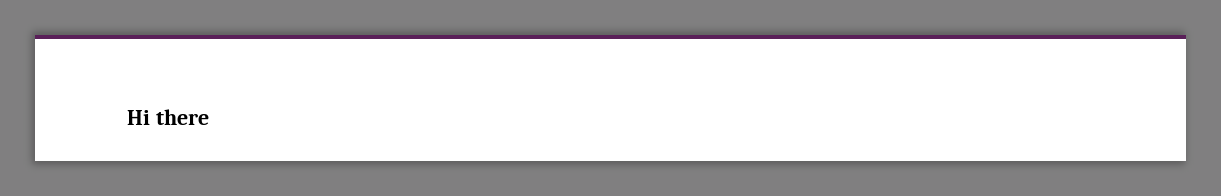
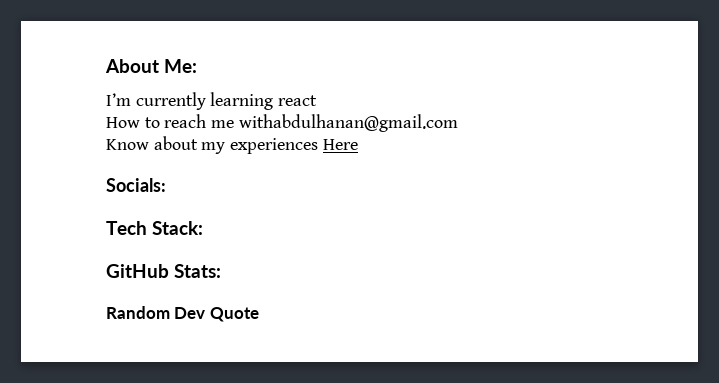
[127,109,209,125] Hi there -> [105,59,198,73] [106,92,318,110] [106,114,458,132] [106,136,358,154] [106,178,166,192] [106,221,204,235] [106,264,222,278] [106,306,259,322] About Me: // I’m currently learning react // How to reach me withabdulhanan@gmail.com // Know about my experiences Here // Socials: // Tech Stack: // GitHub Stats: // Random Dev Quote

